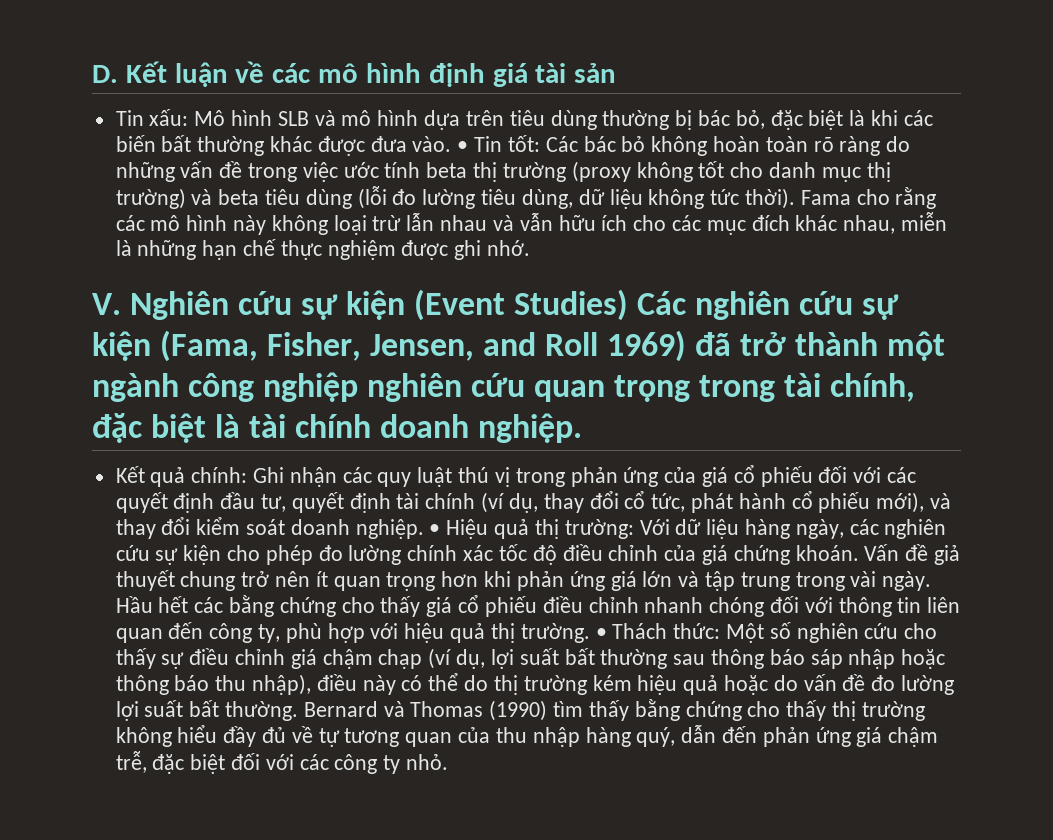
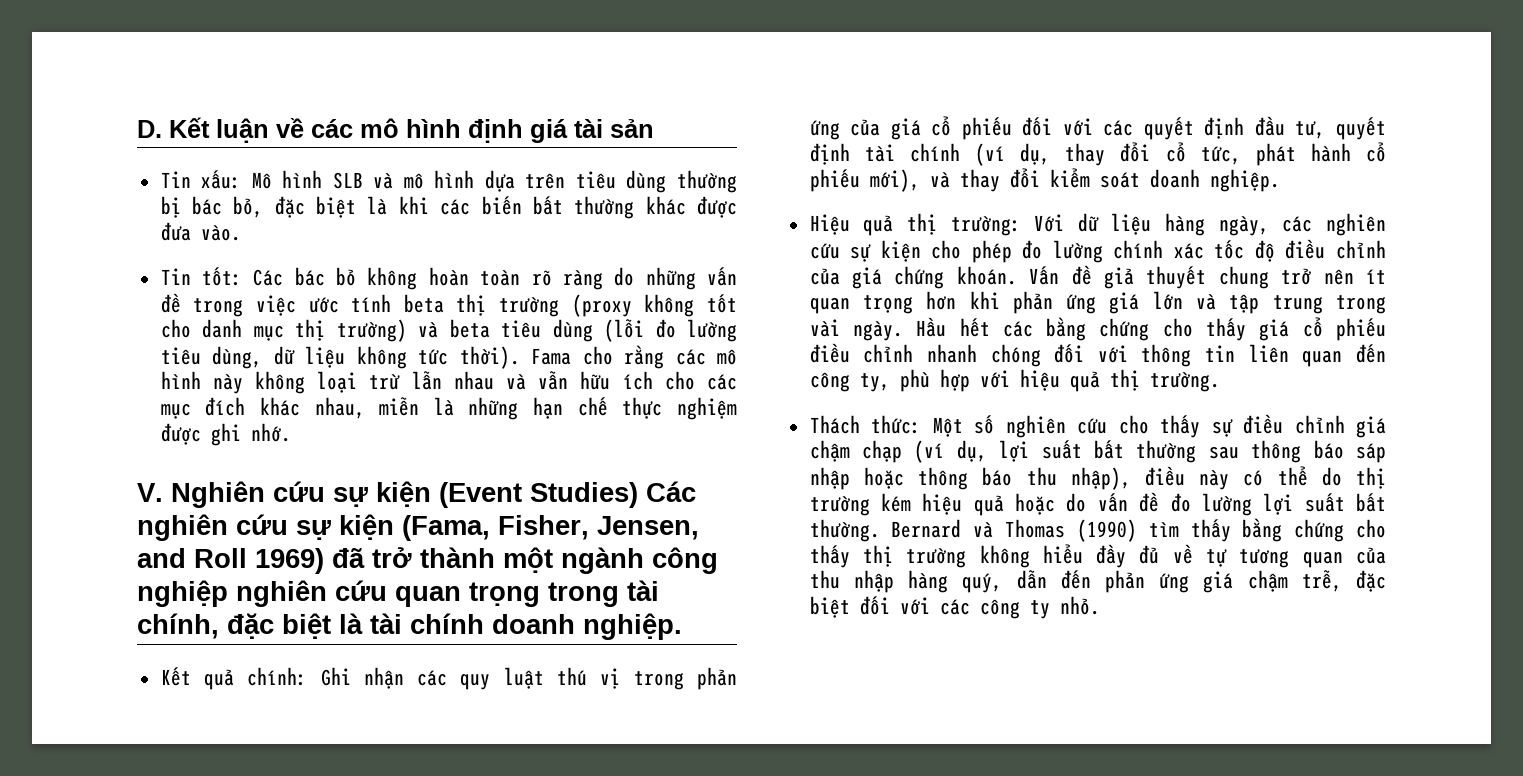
[457,141,469,152] • -> (241, 233) //
[429,524,441,535] • -> (1280, 180) //
[595,628,607,639] • -> (1220, 382) //

